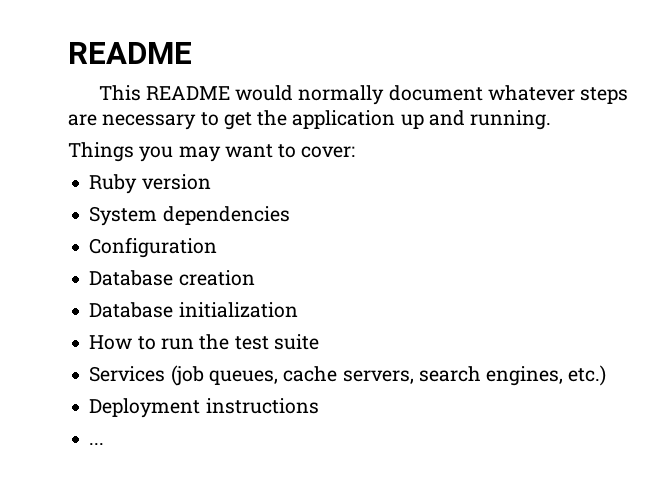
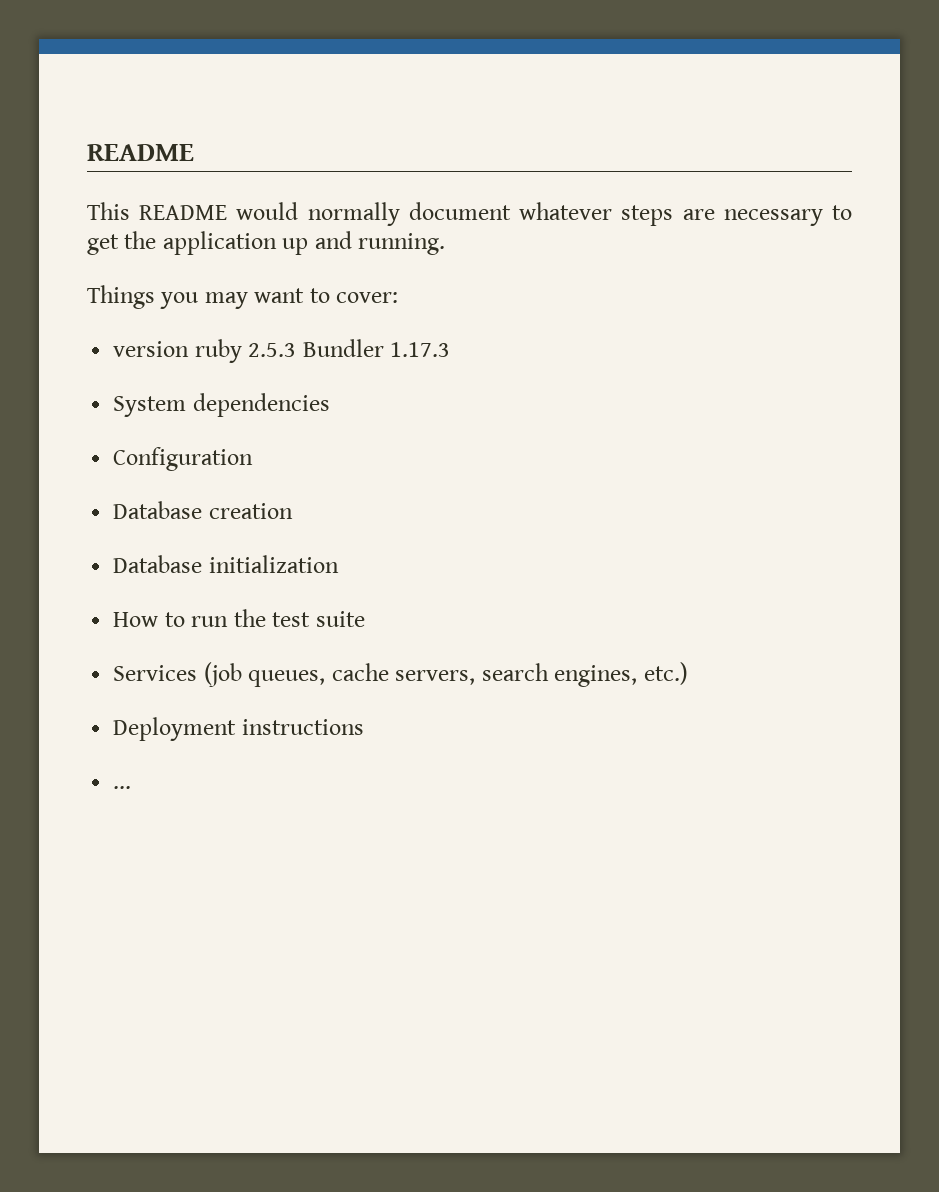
[89,174,138,194] Ruby -> (399, 297) none
(211, 182) none -> [194,339,451,363] ruby 2.5.3 Bundler 1.17.3

